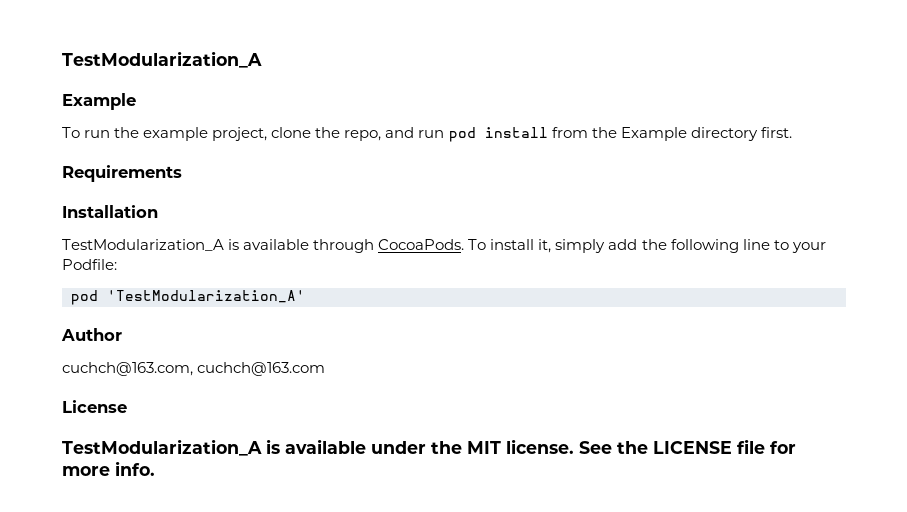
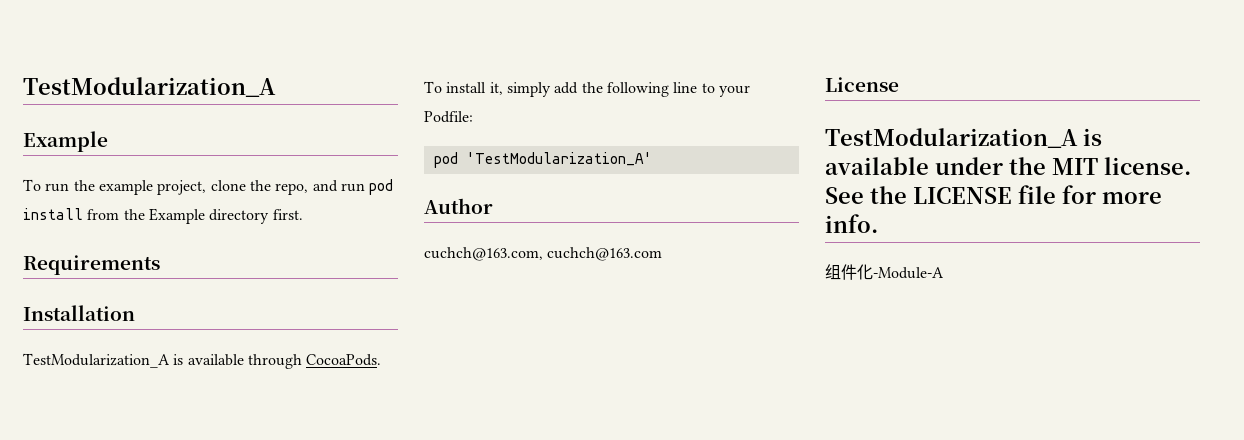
(155, 468) none -> [825,264,944,280] // 组件化-Module-A

